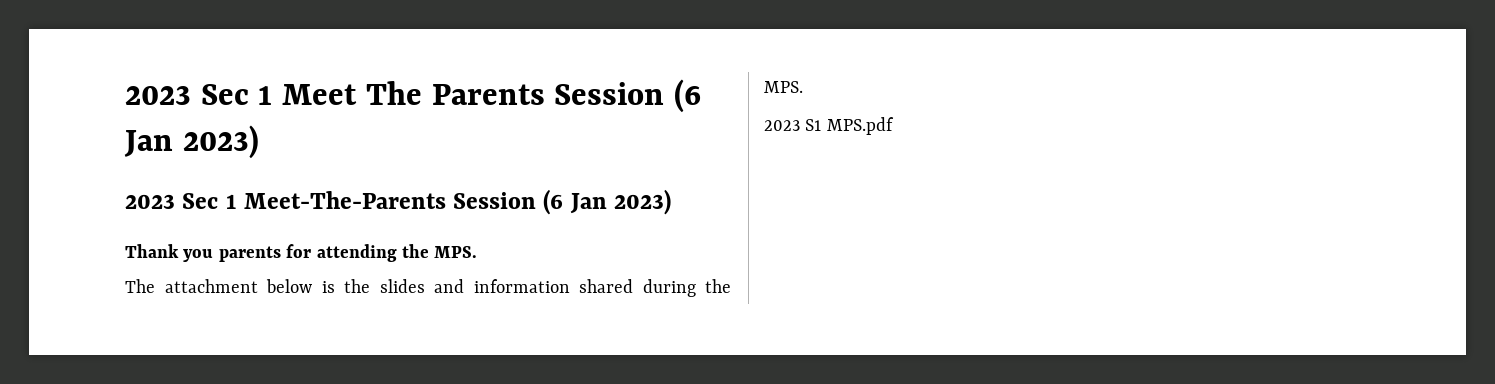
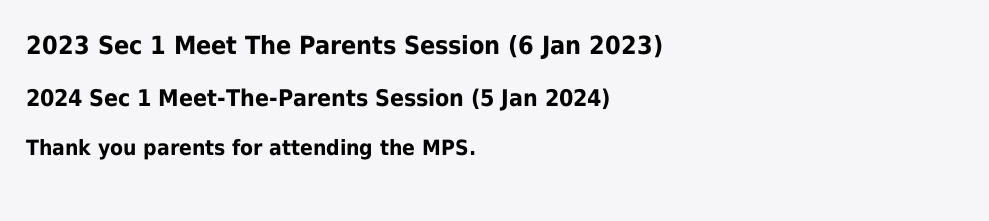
[125,194,175,209] 2023 -> [26,88,82,107] 2024
[543,189,672,215] (6 Jan 2023) -> [470,88,610,111] (5 Jan 2024)
[125,279,731,297] [764,81,803,93] [764,117,894,135] // The attachment below is the slides and information shared during the MPS. // 2023 S1 MPS.pdf -> (476, 147) none

